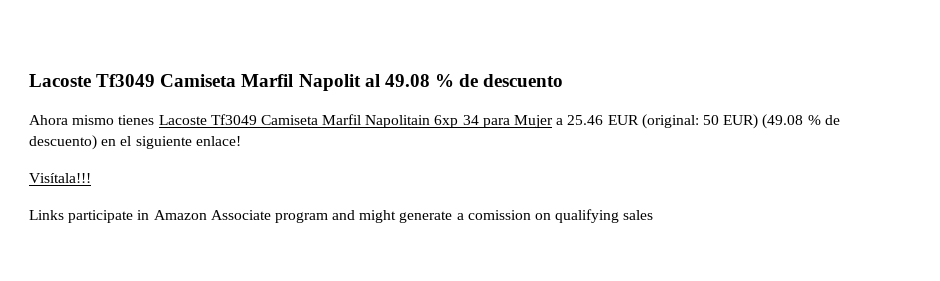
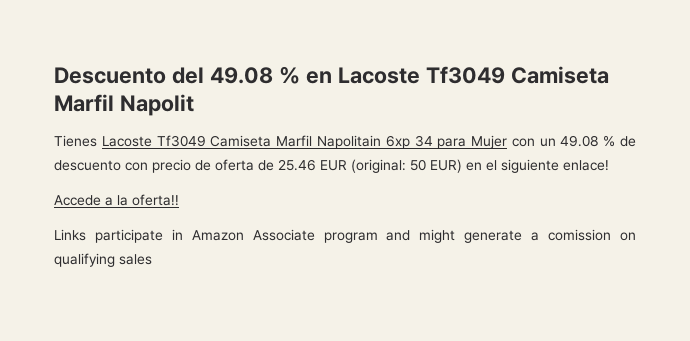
(29, 80) none -> [54,66,332,84] Descuento del 49.08 % en
[364,74,564,87] [29,115,155,125] al 49.08 % de descuento // Ahora mismo tienes -> [54,135,97,147] // Tienes
[556,118,564,125] a -> [511,135,636,147] [54,159,274,173] con un 49.08 % de descuento con precio de oferta de
[762,114,840,129] [29,135,97,150] (49.08 % de descuento) -> (462, 166) none
[29,173,91,183] Visítala!!! -> [54,194,179,206] Accede a la oferta!!

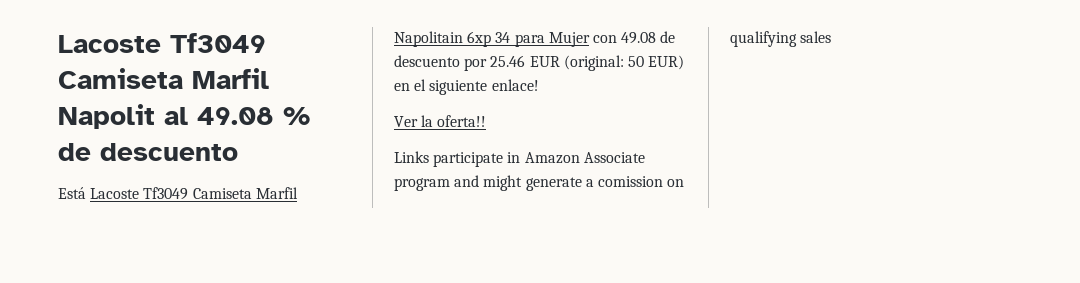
[54,66,332,84] Descuento del 49.08 % en -> (58, 44) none
[54,135,97,147] // Tienes -> [164,107,310,125] [58,143,238,161] [58,187,86,199] al 49.08 % de descuento // Está
[539,135,636,147] [54,159,274,173] un 49.08 % de descuento con precio de oferta de -> [621,31,676,44] [394,55,488,71] 49.08 de descuento por
[54,195,113,206] Accede a -> [394,116,418,127] Ver

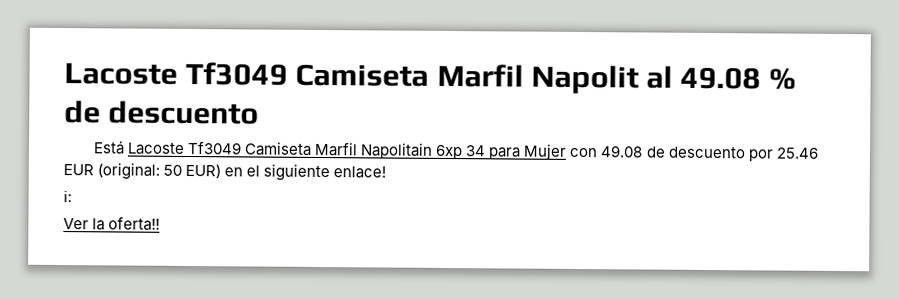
(539, 85) none -> [63,191,72,203] // ℹ:
[394,151,645,167] [394,175,685,191] [730,31,832,47] // Links participate in Amazon Associate program and might generate a comission on qualifying sales -> (161, 223) none

